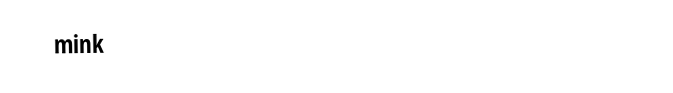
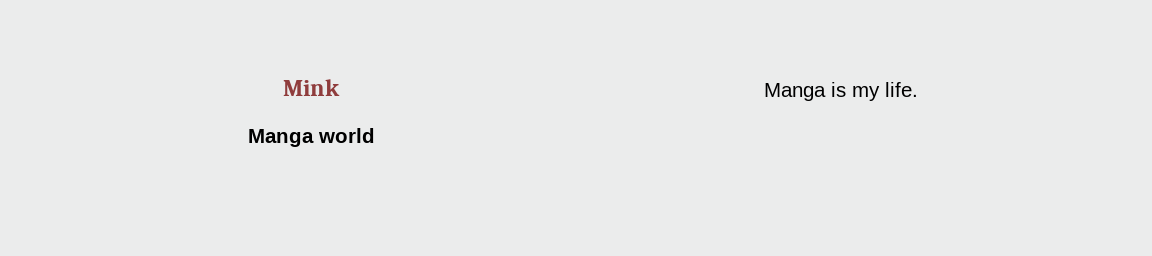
[53,33,105,54] mink -> [283,79,340,96] [247,128,375,147] [764,82,918,101] Mink // Manga world // Manga is my life.

